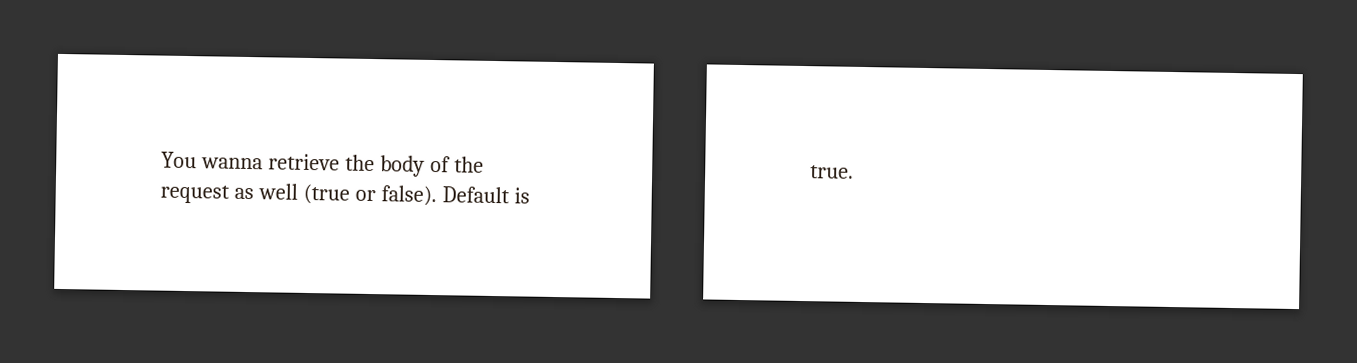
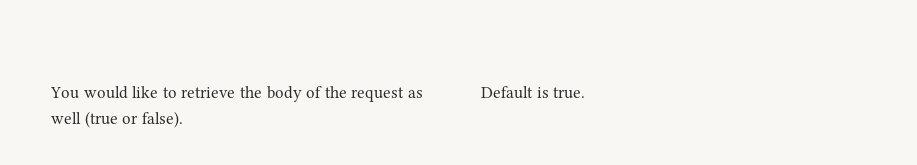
[200,157,263,170] wanna -> [83,86,177,99] would like to
(437, 196) none -> (183, 119) //

